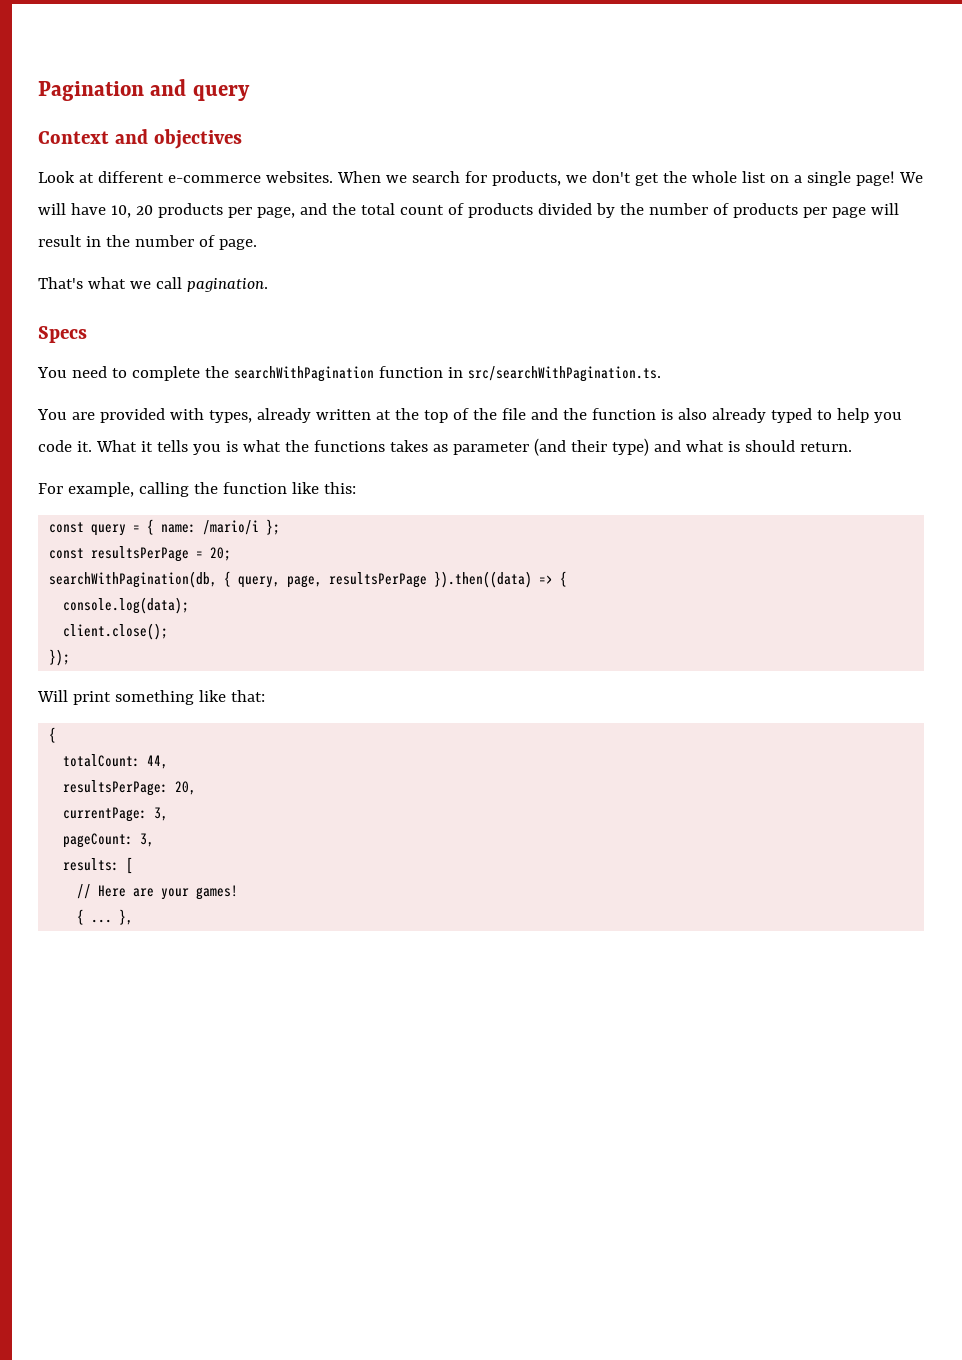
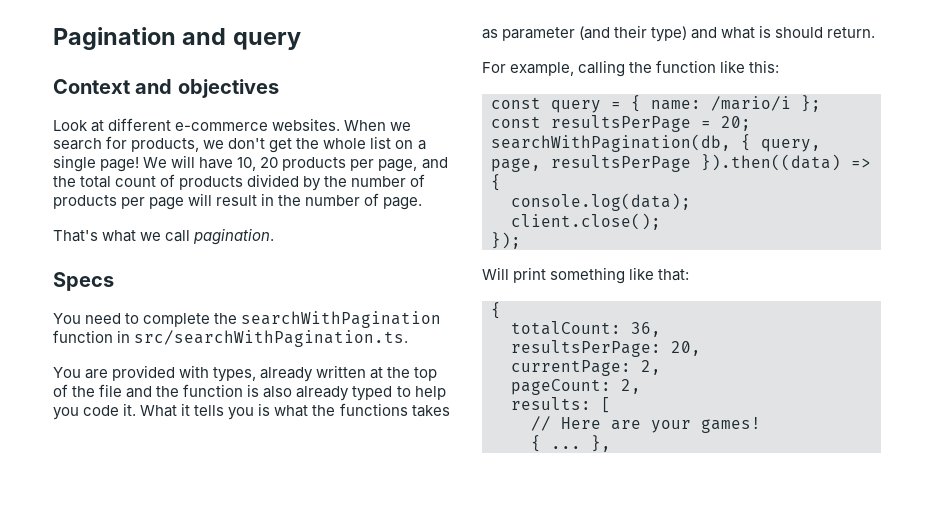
[147,755,169,769] 44, -> [631,322,661,337] 36,
[154,807,169,821] 3, -> [641,360,661,375] 2,
[140,833,155,847] 3, -> [621,379,641,394] 2,

